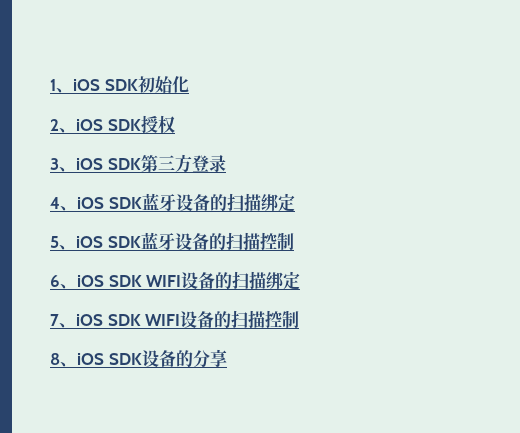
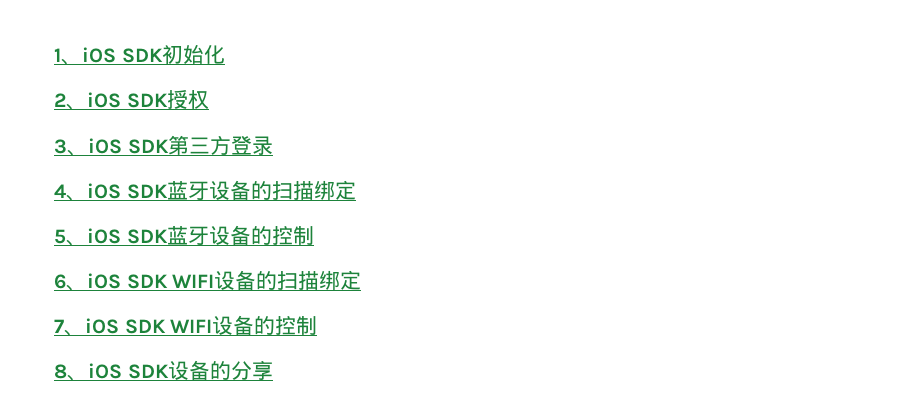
[225,232,260,250] 扫描 -> (272, 235) none
[231,310,266,328] 扫描 -> (276, 325) none

